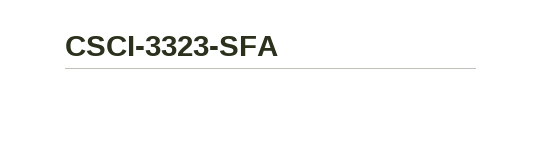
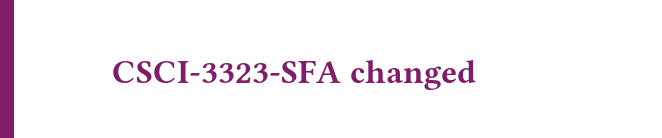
(278, 46) none -> [350,60,477,90] changed

